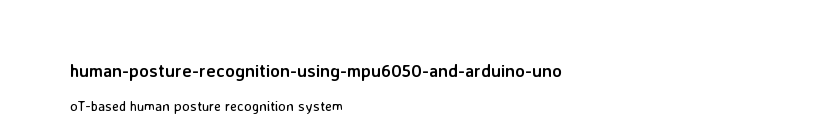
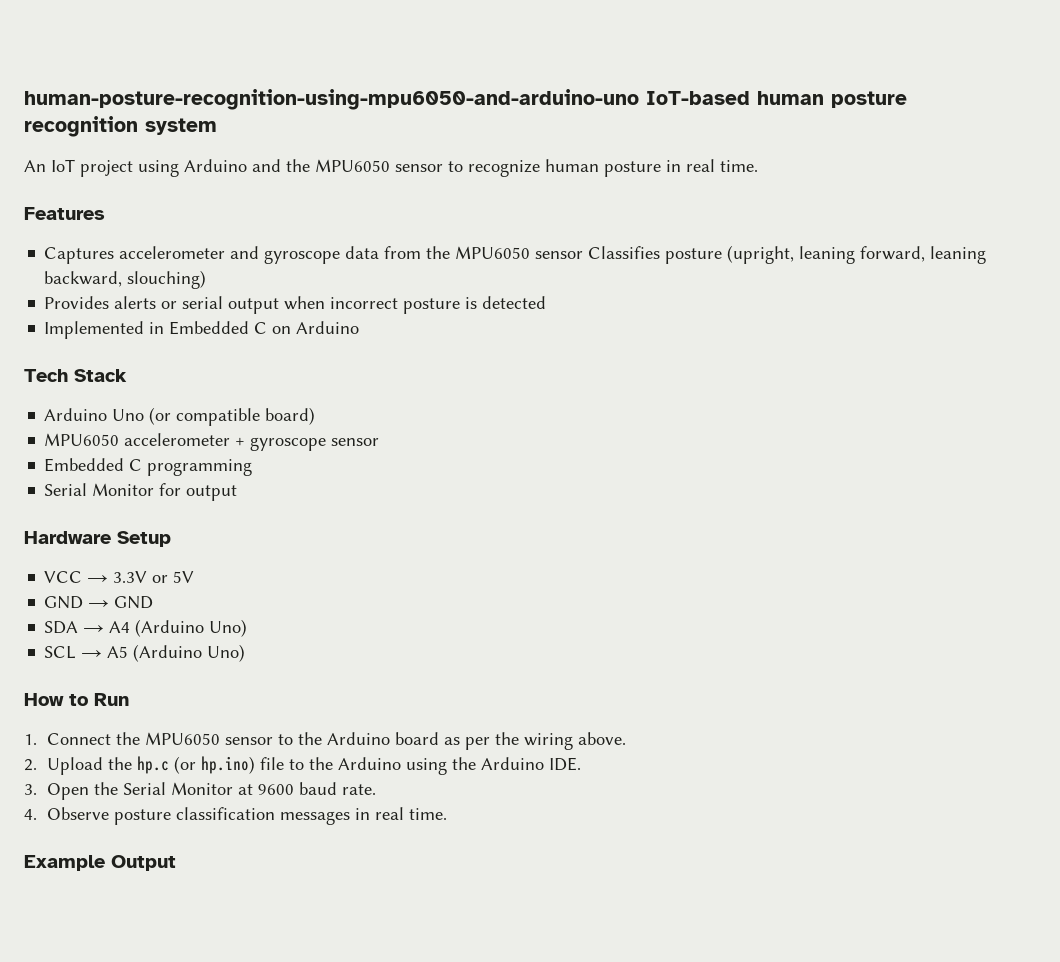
[70,101,126,111] // oT-based -> [646,91,750,105] IoT-based
(343, 108) none -> [24,159,758,177] [24,207,105,220] [44,245,987,264] [44,270,207,289] [44,296,547,314] [44,321,360,339] [24,369,127,382] [44,407,316,426] [44,433,380,451] [44,458,253,476] [44,483,238,501] [24,531,171,547] [44,571,195,583] [44,596,154,609] [44,619,248,637] [44,644,246,662] [24,693,129,706] [24,732,627,750] [24,756,582,775] [24,782,377,800] [24,807,448,825] [24,855,176,871] // An IoT project using Arduino and the MPU6050 sensor to recognize human posture in real time. // Features // Captures accelerometer and gyroscope data from the MPU6050 sensor Classifies posture (upright, leaning forward, leaning backward, slouching) // Provides alerts or serial output when incorrect posture is detected // Implemented in Embedded C on Arduino // Tech Stack // Arduino Uno (or compatible board) // MPU6050 accelerometer + gyroscope sensor // Embedded C programming // Serial Monitor for output // Hardware Setup // VCC → 3.3V or 5V // GND → GND // SDA → A4 (Arduino Uno) // SCL → A5 (Arduino Uno) // How to Run // 1. Connect the MPU6050 sensor to the Arduino board as per the wiring above. // 2. Upload the hp.c (or hp.ino) file to the Arduino using the Arduino IDE. // 3. Open the Serial Monitor at 9600 baud rate. // 4. Observe posture classification messages in real time. // Example Output

